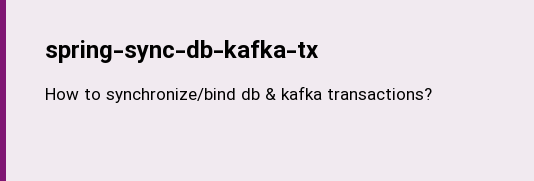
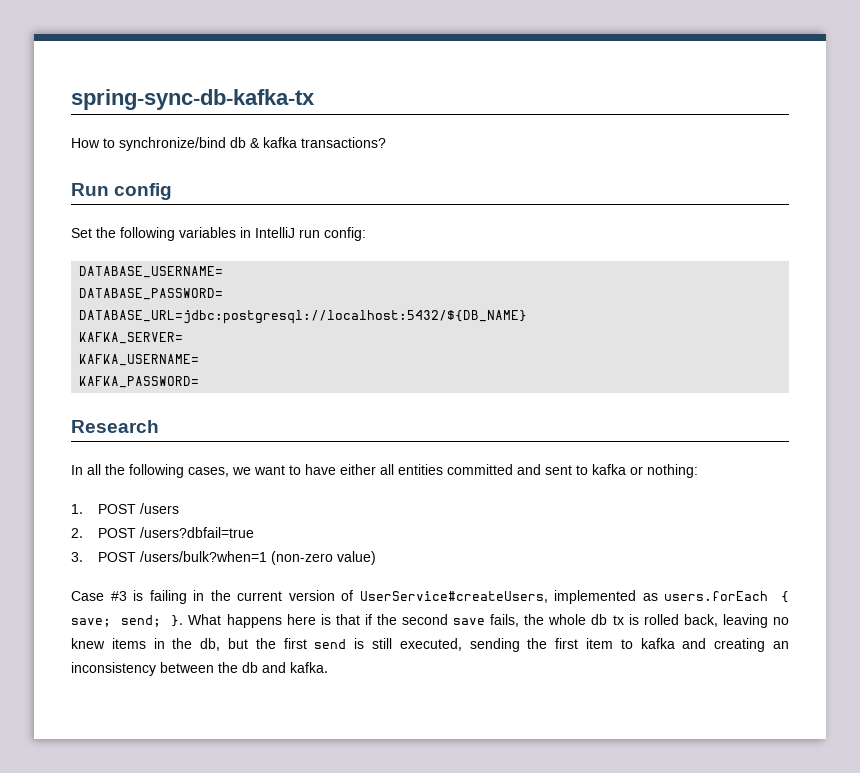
(432, 94) none -> [71,183,173,200] [71,227,366,241] [79,266,224,278] [79,288,224,300] [79,310,528,324] [79,332,184,344] [79,354,200,366] [79,376,200,388] [71,420,159,433] [71,464,698,478] [71,503,180,514] [71,527,255,538] [71,551,377,565] [71,590,789,604] [71,614,789,628] [71,638,789,652] [71,662,328,676] // Run config // Set the following variables in IntelliJ run config: // DATABASE_USERNAME= // DATABASE_PASSWORD= // DATABASE_URL=jdbc:postgresql://localhost:5432/${DB_NAME} // KAFKA_SERVER= // KAFKA_USERNAME= // KAFKA_PASSWORD= // Research // In all the following cases, we want to have either all entities committed and sent to kafka or nothing: // 1. POST /users // 2. POST /users?dbfail=true // 3. POST /users/bulk?when=1 (non-zero value) // Case #3 is failing in the current version of UserService#createUsers, implemented as users.forEach { save; send; }. What happens here is that if the second save fails, the whole db tx is rolled back, leaving no knew items in the db, but the first send is still executed, sending the first item to kafka and creating an inconsistency between the db and kafka.

